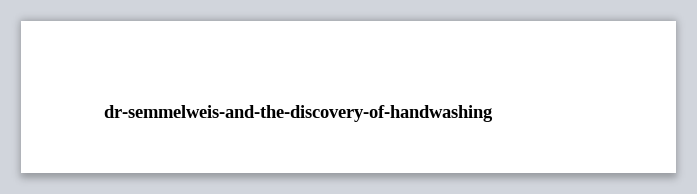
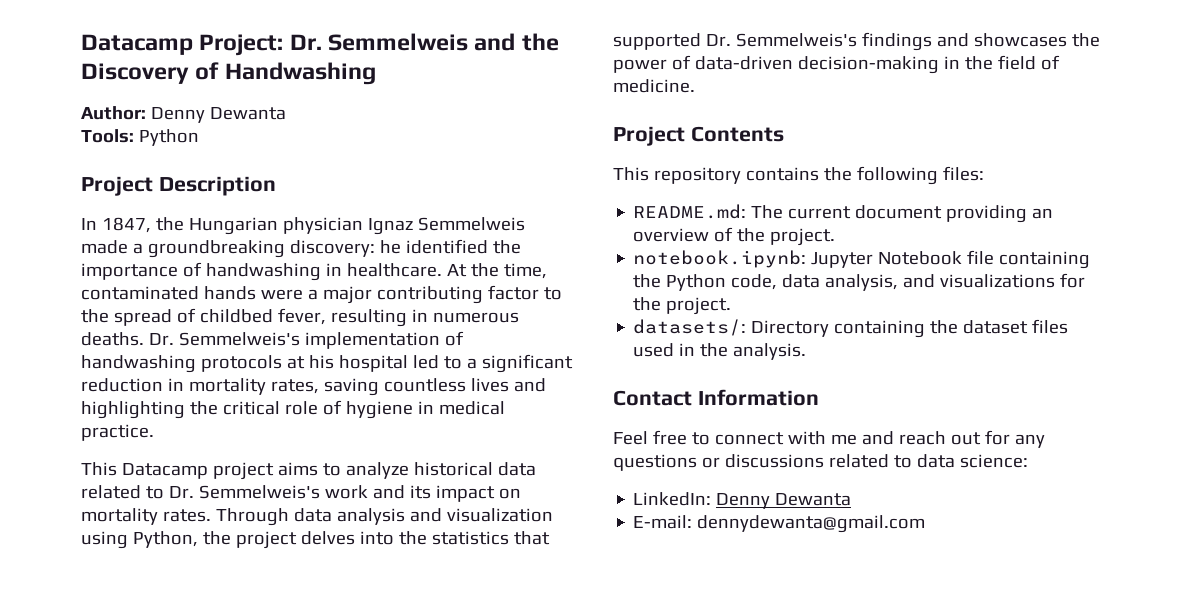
[104,105,493,122] dr-semmelweis-and-the-discovery-of-handwashing -> [81,33,559,56] [81,62,376,85] [81,106,286,123] [81,129,199,146] [81,176,276,196] [81,217,525,235] [81,239,521,258] [81,262,547,281] [81,285,562,304] [81,308,519,327] [81,331,464,349] [81,354,573,373] [81,378,546,396] [81,400,505,419] [81,424,154,441] [81,462,536,480] [81,485,521,502] [81,508,553,526] [81,531,550,549] [613,32,1100,51] [613,55,1060,74] [613,79,695,93] [613,126,784,146] [613,166,984,185] [633,204,1054,223] [633,227,836,246] [633,250,1091,269] [633,273,1086,291] [633,297,732,315] [633,319,1069,338] [633,343,807,360] [613,389,819,406] [613,430,1045,448] [613,454,1028,471] [633,492,852,509] [633,515,926,533] Datacamp Project: Dr. Semmelweis and the Discovery of Handwashing // Author: Denny Dewanta // Tools: Python // Project Description // In 1847, the Hungarian physician Ignaz Semmelweis made a groundbreaking discovery: he identified the importance of handwashing in healthcare. At the time, contaminated hands were a major contributing factor to the spread of childbed fever, resulting in numerous deaths. Dr. Semmelweis's implementation of handwashing protocols at his hospital led to a significant reduction in mortality rates, saving countless lives and highlighting the critical role of hygiene in medical practice. // This Datacamp project aims to analyze historical data related to Dr. Semmelweis's work and its impact on mortality rates. Through data analysis and visualization using Python, the project delves into the statistics that supported Dr. Semmelweis's findings and showcases the power of data-driven decision-making in the field of medicine. // Project Contents // This repository contains the following files: // README.md: The current document providing an overview of the project. // notebook.ipynb: Jupyter Notebook file containing the Python code, data analysis, and visualizations for the project. // datasets/: Directory containing the dataset files used in the analysis. // Contact Information // Feel free to connect with me and reach out for any questions or discussions related to data science: // LinkedIn: Denny Dewanta // E-mail: dennydewanta@gmail.com

